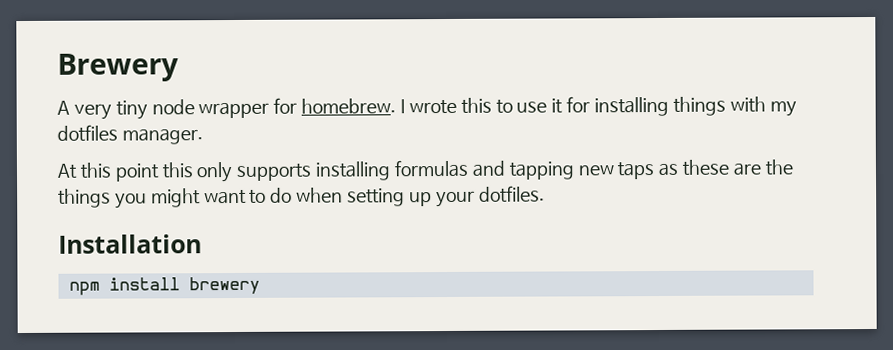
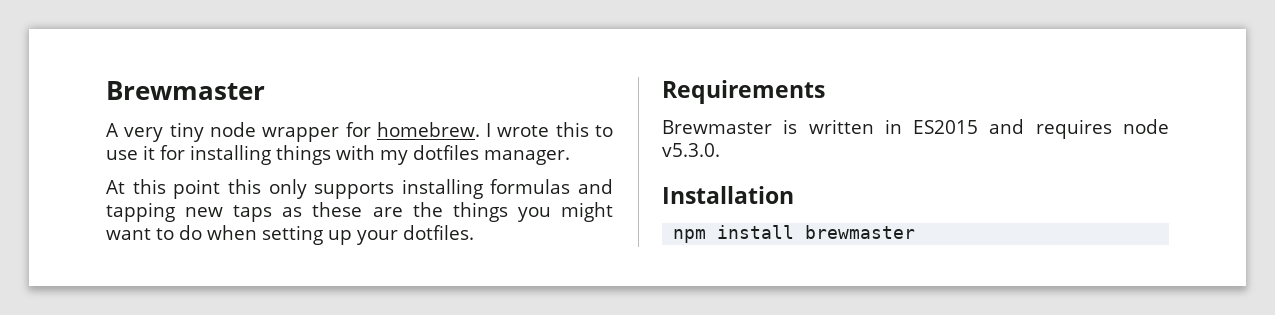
[57,53,179,82] Brewery -> [106,81,265,100] Brewmaster
(545, 194) none -> [662,80,825,104] [662,119,1169,139] [662,143,720,157] // Requirements // Brewmaster is written in ES2015 and requires node v5.3.0.
[188,276,260,295] brewery -> [805,225,916,239] brewmaster

